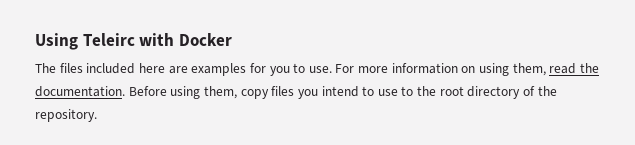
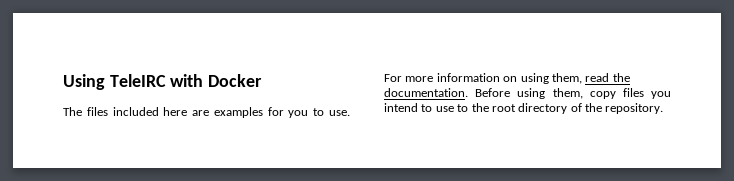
[82,33,135,46] Teleirc -> [109,74,166,87] TeleIRC

